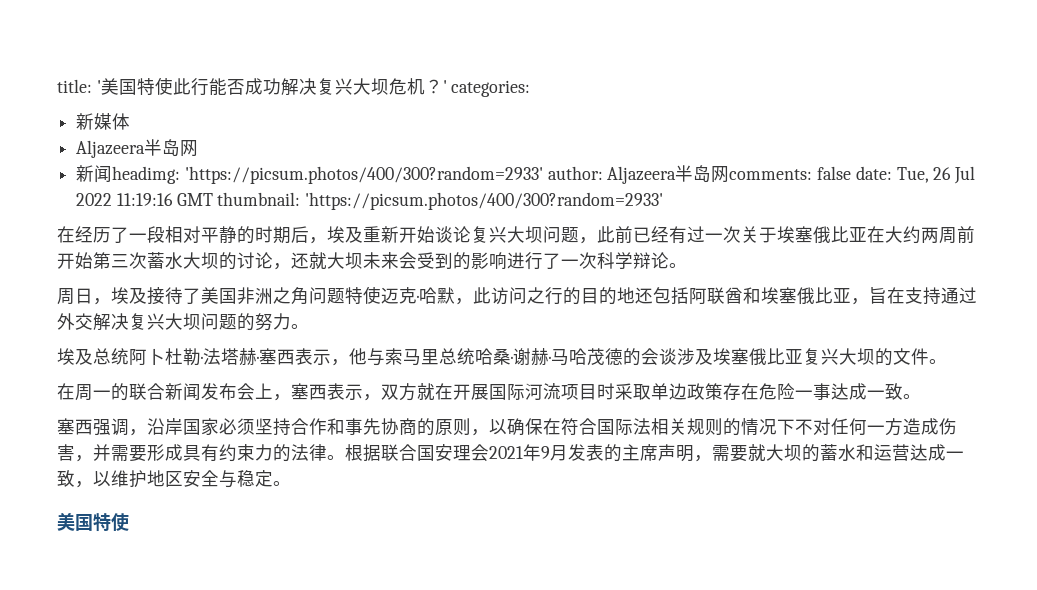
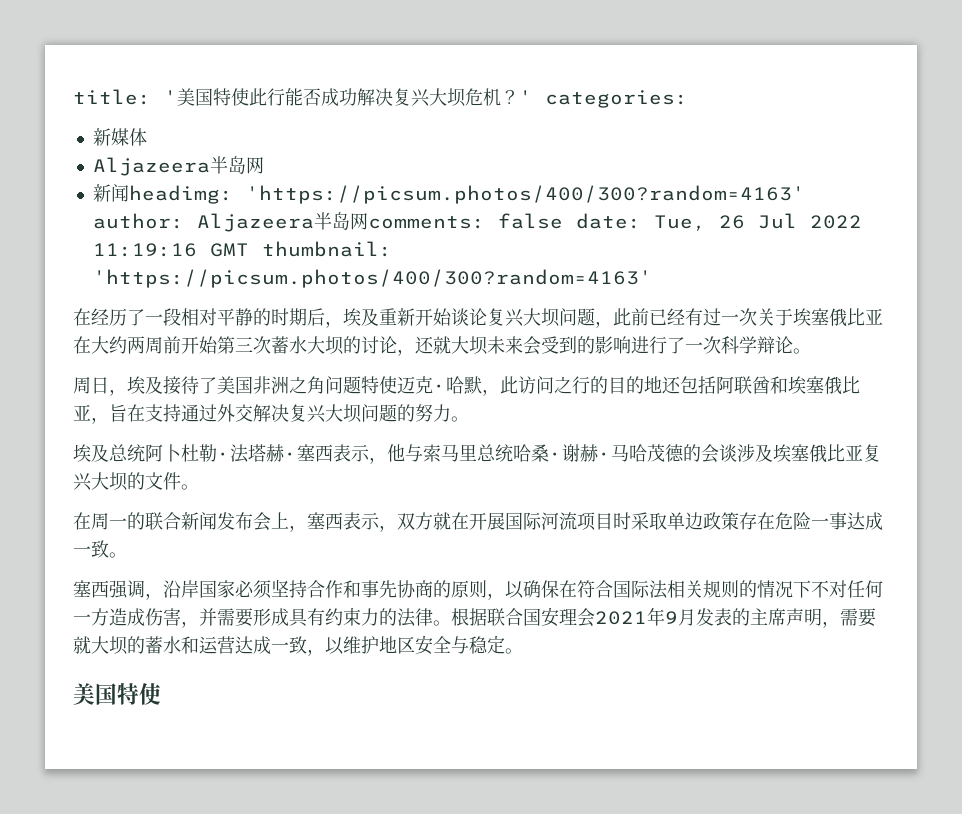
[184,166,543,184] 'https://picsum.photos/400/300?random=2933' -> [245,185,805,204] 'https://picsum.photos/400/300?random=4163'
[305,192,664,210] 'https://picsum.photos/400/300?random=2933' -> [92,269,652,288] 'https://picsum.photos/400/300?random=4163'

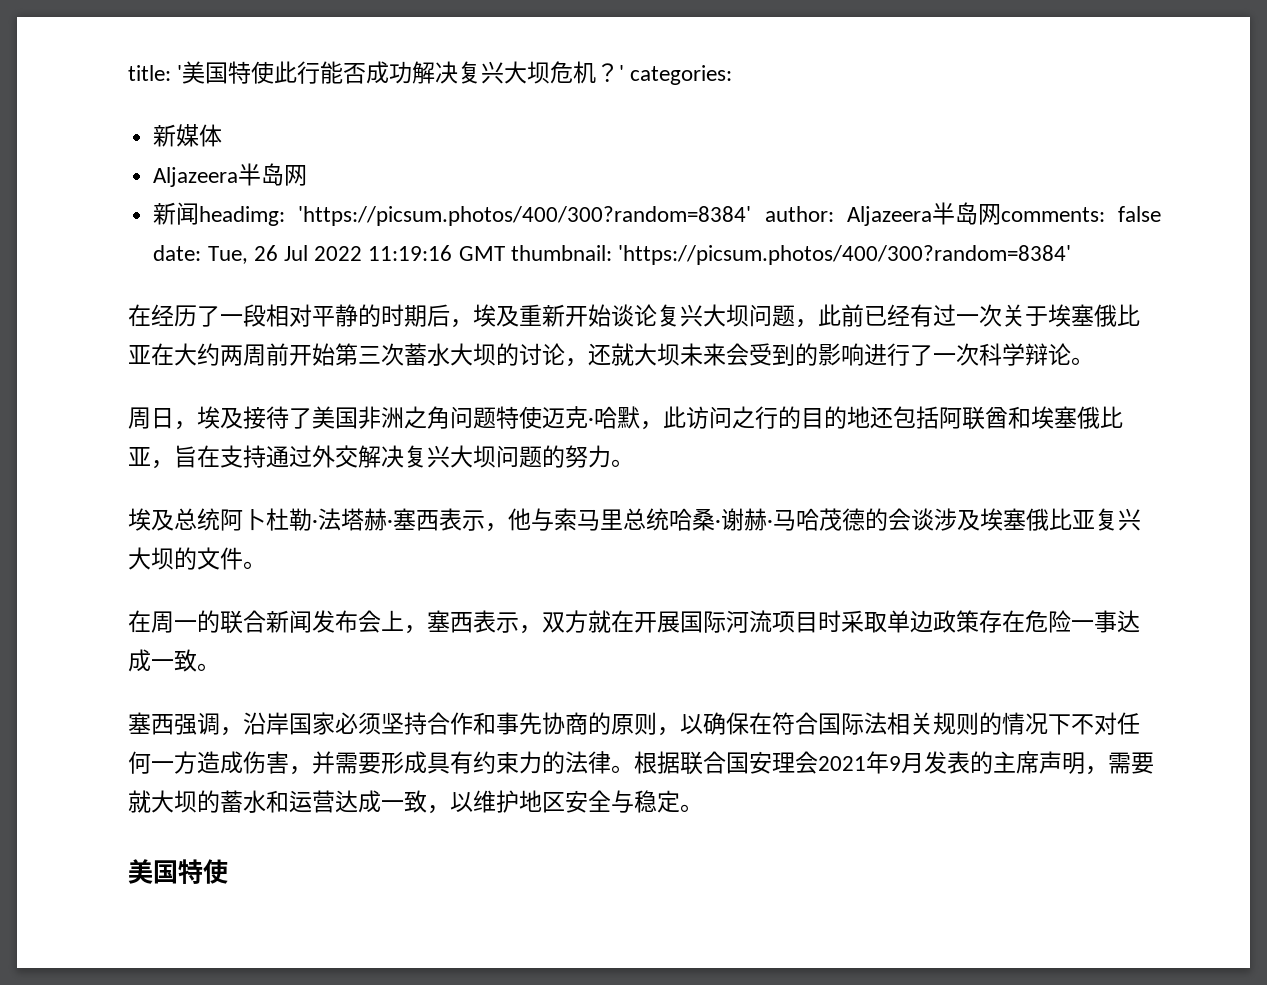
[245,185,805,204] 'https://picsum.photos/400/300?random=4163' -> [298,206,752,226] 'https://picsum.photos/400/300?random=8384'
[92,269,652,288] 'https://picsum.photos/400/300?random=4163' -> [617,245,1071,265] 'https://picsum.photos/400/300?random=8384'

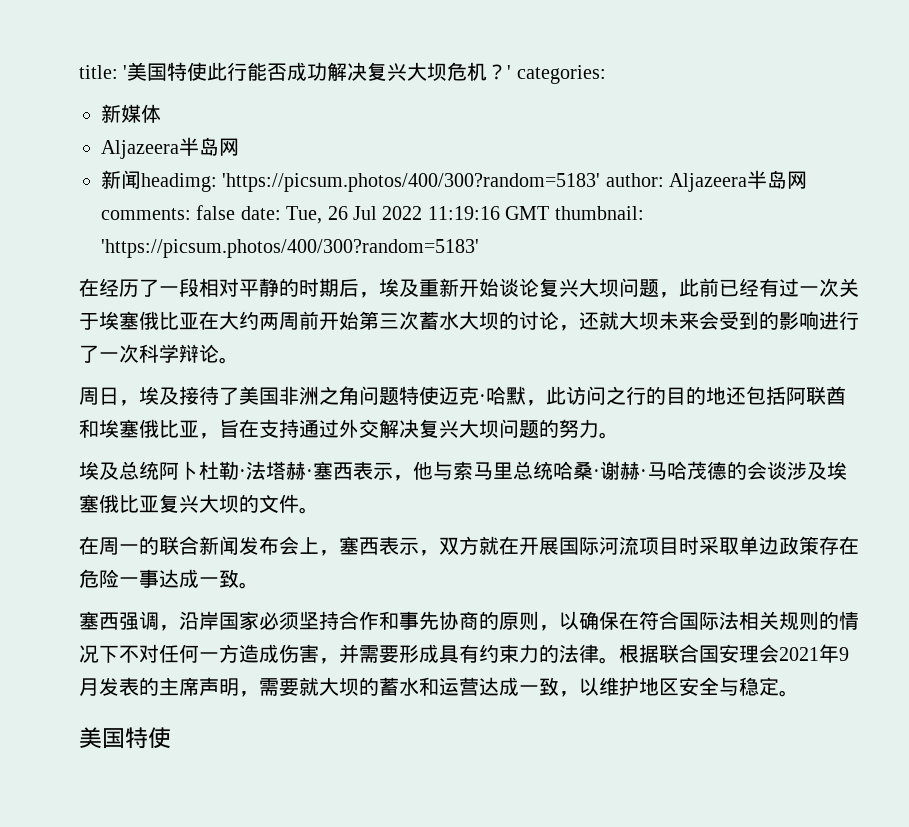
[298,206,752,226] 'https://picsum.photos/400/300?random=8384' -> [222,173,601,192] 'https://picsum.photos/400/300?random=5183'
[617,245,1071,265] 'https://picsum.photos/400/300?random=8384' -> [101,239,479,258] 'https://picsum.photos/400/300?random=5183'

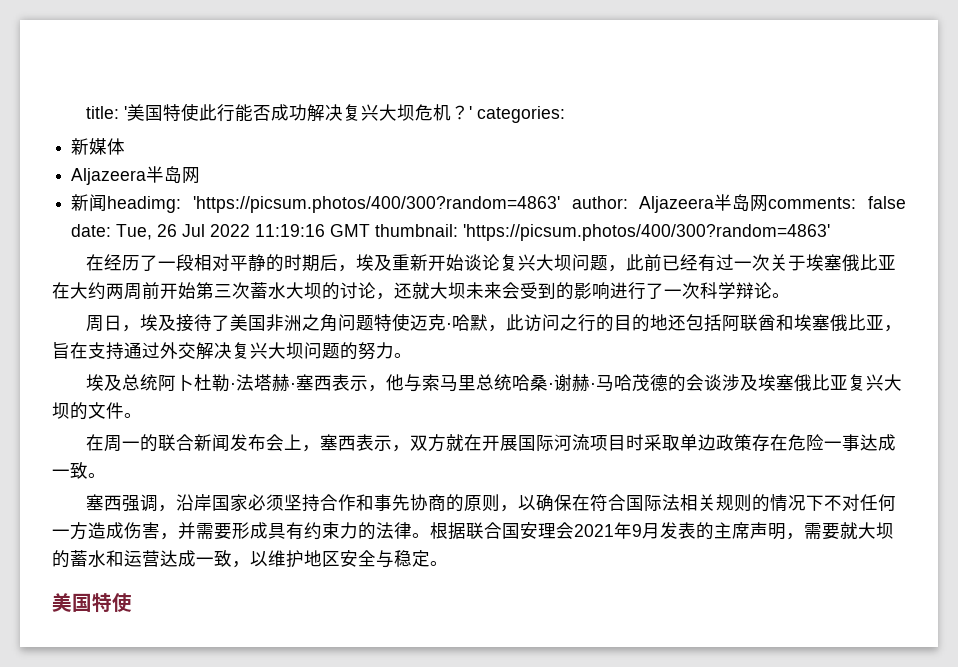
[222,173,601,192] 'https://picsum.photos/400/300?random=5183' -> [192,196,560,213] 'https://picsum.photos/400/300?random=4863'
[101,239,479,258] 'https://picsum.photos/400/300?random=5183' -> [463,224,831,241] 'https://picsum.photos/400/300?random=4863'

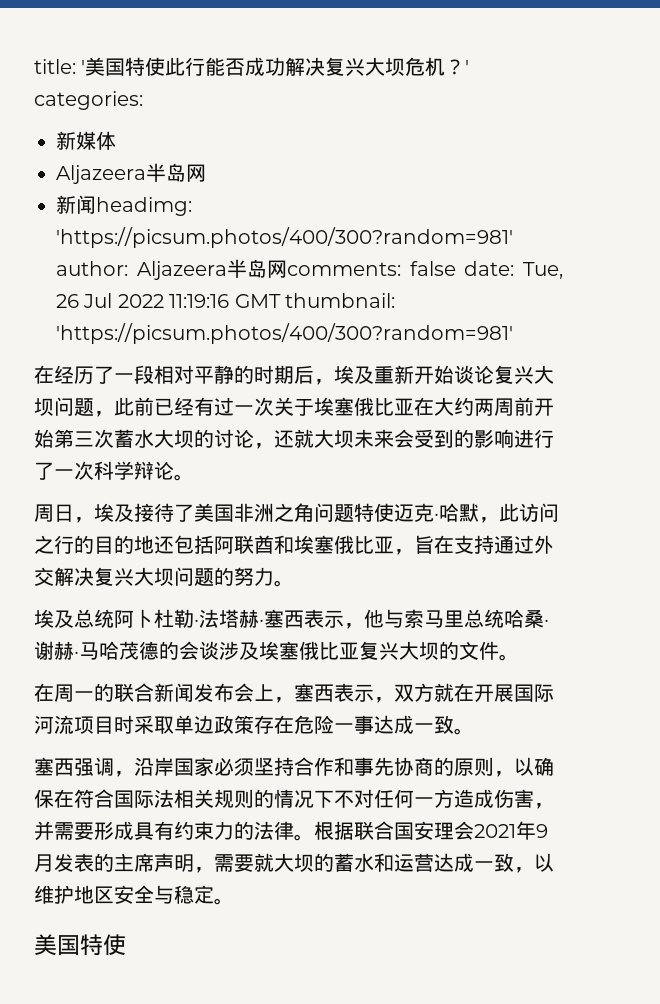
[192,196,560,213] 'https://picsum.photos/400/300?random=4863' -> [56,227,513,248] 'https://picsum.photos/400/300?random=981'
[463,224,831,241] 'https://picsum.photos/400/300?random=4863' -> [56,323,513,344] 'https://picsum.photos/400/300?random=981'

